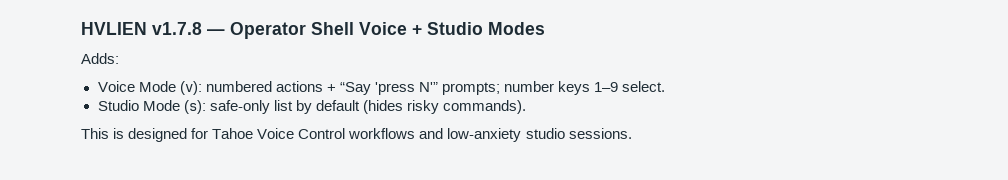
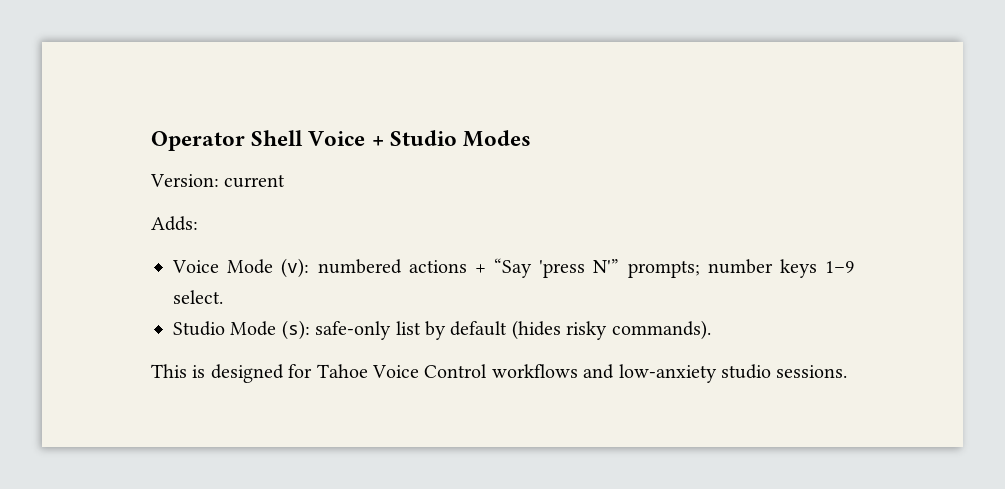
[81,22,225,35] HVLIEN v1.7.8 — -> (151, 141) none
(545, 28) none -> [150,174,286,188] // Version: current

